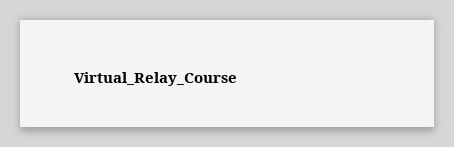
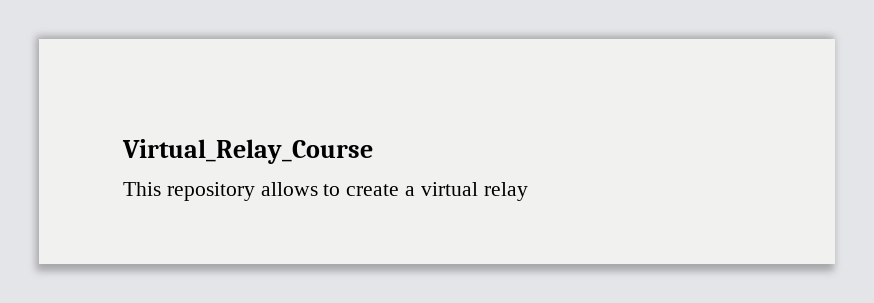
(237, 79) none -> [123,182,528,201] // This repository allows to create a virtual relay

